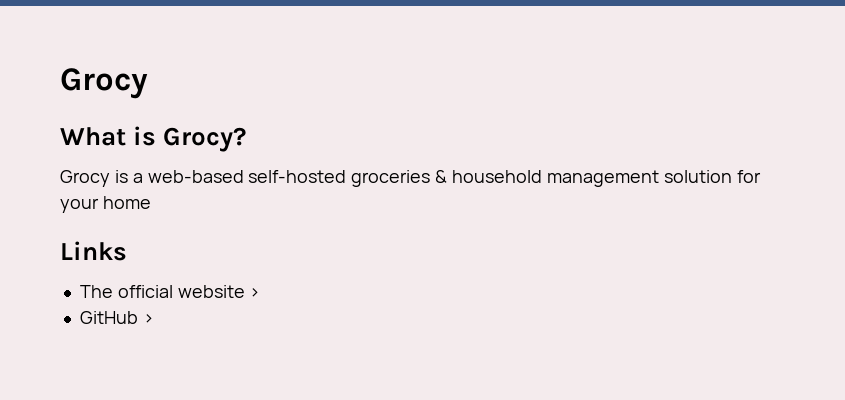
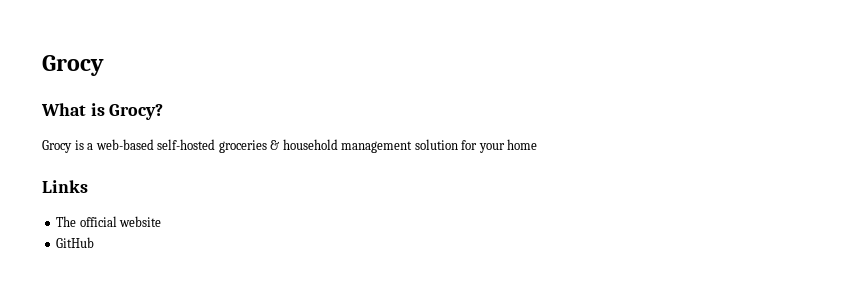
[249,288,261,298] › -> (162, 221) none
[142,314,154,324] › -> (95, 242) none

